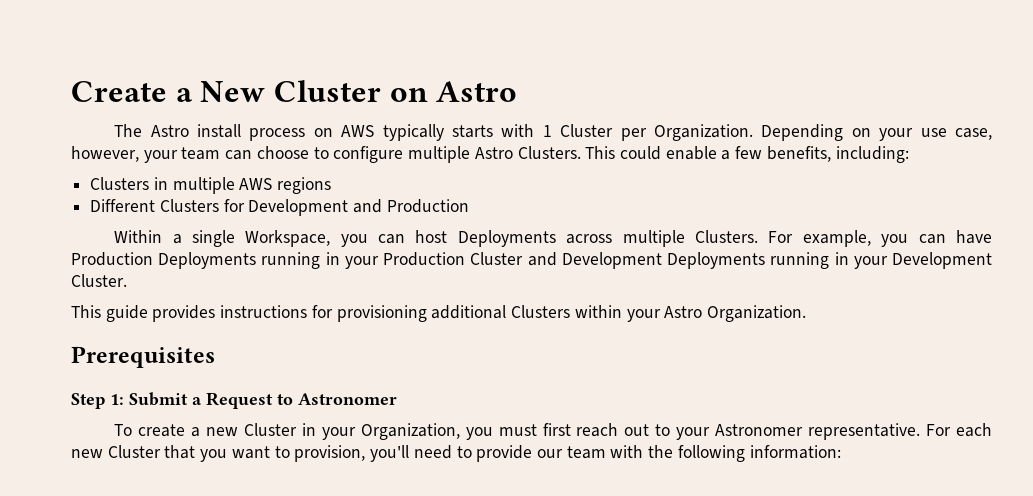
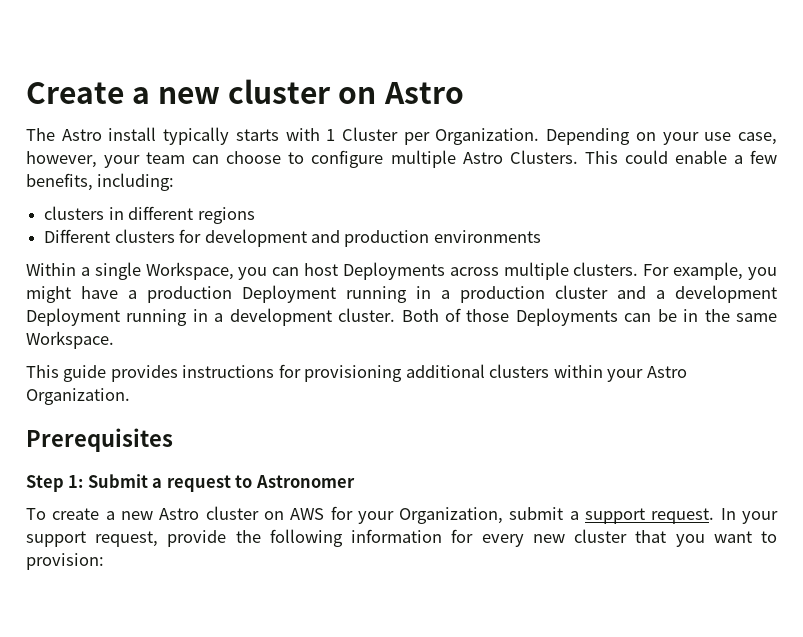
[200,80,381,102] New Cluster -> [158,79,332,104] new cluster
[249,125,375,141] process on AWS -> (157, 134) none
[90,177,332,194] [90,199,469,216] Clusters in multiple AWS regions // Different Clusters for Development and Production -> [44,206,255,224] [44,229,541,247] clusters in different regions // Different clusters for development and production environments
[695,230,759,243] Clusters. -> [573,262,639,276] clusters.
[918,230,993,244] [71,252,993,269] [71,274,127,287] can have Production Deployments running in your Production Cluster and Development Deployments running in your Development Cluster. -> [26,285,777,303] [26,308,778,326] [26,331,114,349] might have a production Deployment running in a production cluster and a development Deployment running in a development cluster. Both of those Deployments can be in the same Workspace.
[511,305,571,318] Clusters -> [489,364,550,378] clusters
[206,392,273,409] Request -> [166,475,231,492] request
[243,423,993,440] [71,445,841,462] Cluster in your Organization, you must first reach out to your Astronomer representative. For each new Cluster that you want to provision, you'll need to provide our team with the following information: -> [159,506,778,524] [26,529,778,547] [26,553,104,570] Astro cluster on AWS for your Organization, submit a support request. In your support request, provide the following information for every new cluster that you want to provision:

